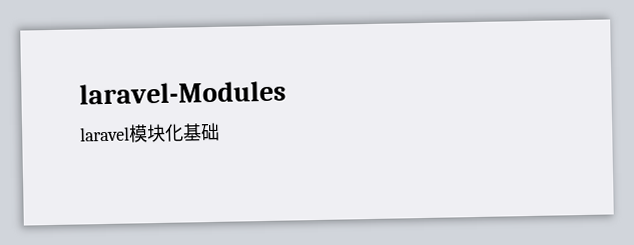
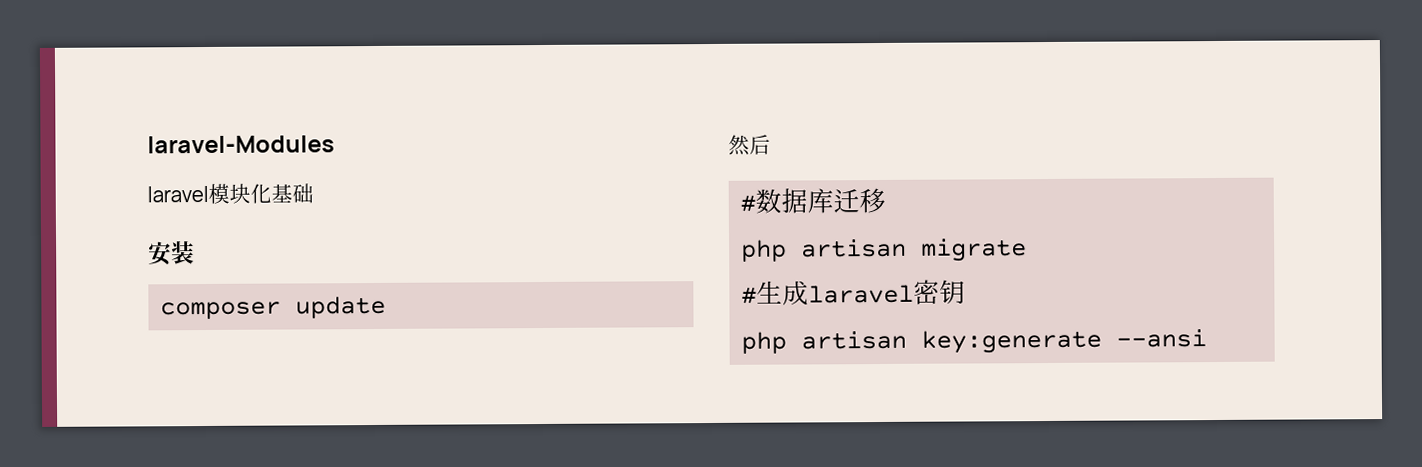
(220, 132) none -> [148,241,195,266] [160,295,387,320] [728,134,771,156] [740,187,887,214] [741,238,1028,262] [741,279,967,306] [741,329,1208,354] // 安装 // composer update // 然后 // #数据库迁移 // php artisan migrate // #生成laravel密钥 // php artisan key:generate --ansi

